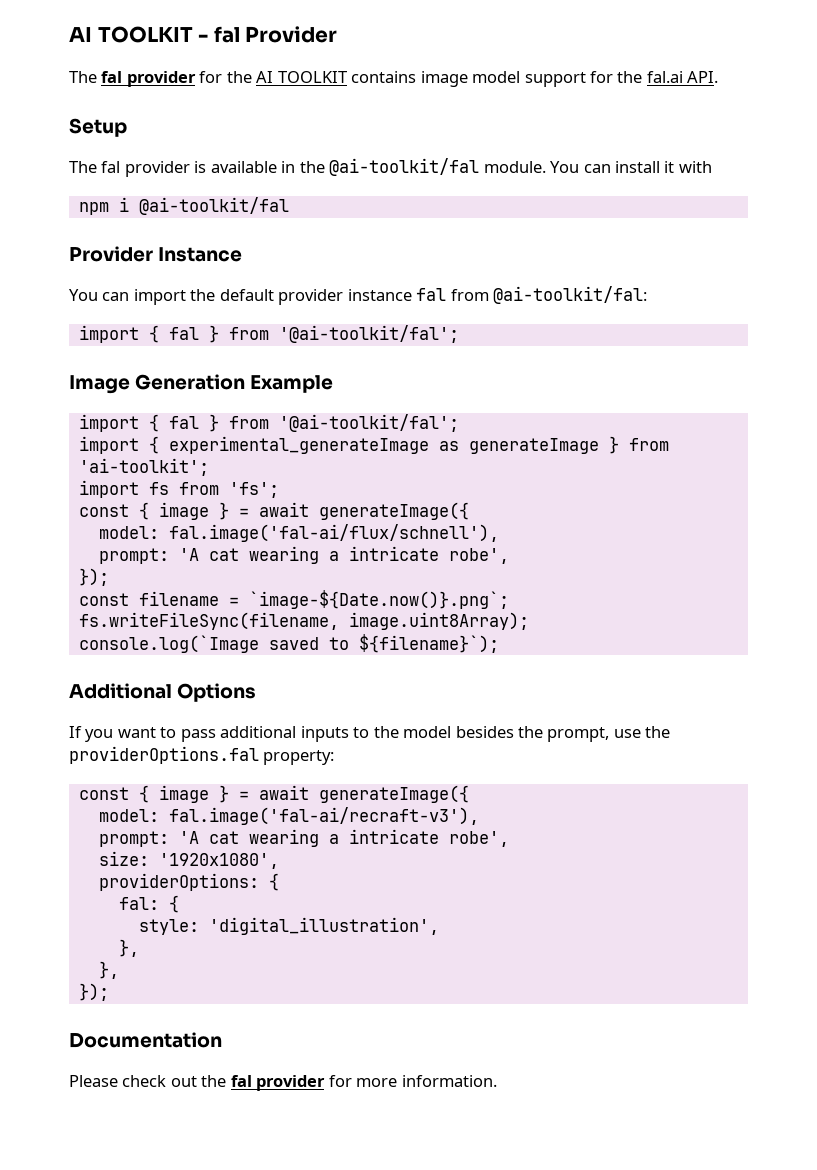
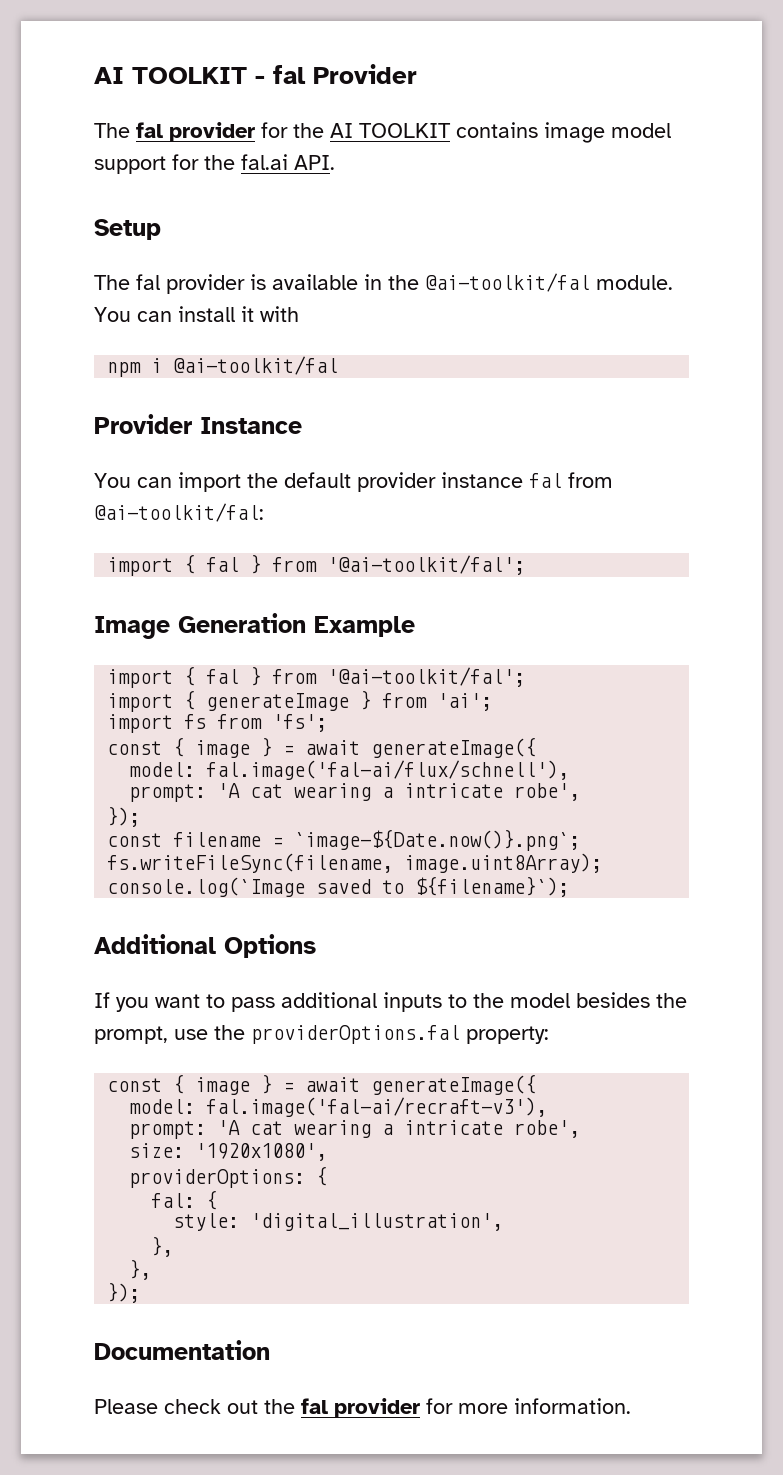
[168,436,459,454] experimental_generateImage as -> (196, 700) none
[78,458,209,476] 'ai-toolkit'; -> [437,693,493,711] 'ai';

